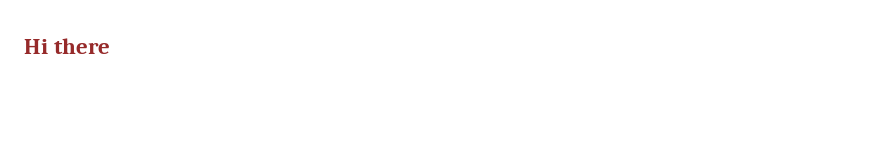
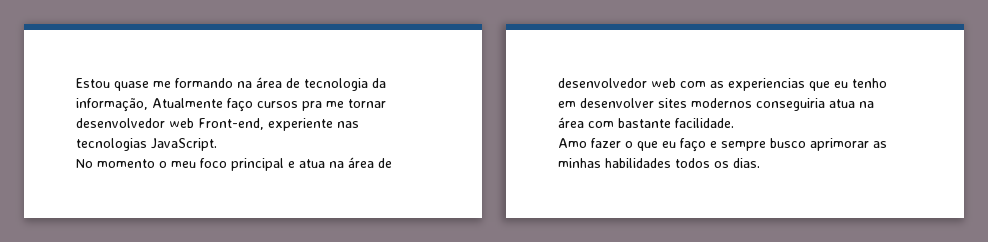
[24,38,111,54] Hi there -> [76,77,386,91] [76,98,386,112] [76,118,359,131] [76,138,217,151] [76,157,392,171] [558,78,887,91] [558,98,874,111] [558,117,734,128] [558,138,887,152] [558,158,760,168] Estou quase me formando na área de tecnologia da informação, Atualmente faço cursos pra me tornar desenvolvedor web Front-end, experiente nas tecnologias JavaScript. // No momento o meu foco principal e atua na área de desenvolvedor web com as experiencias que eu tenho em desenvolver sites modernos conseguiria atua na área com bastante facilidade. // Amo fazer o que eu faço e sempre busco aprimorar as minhas habilidades todos os dias.

